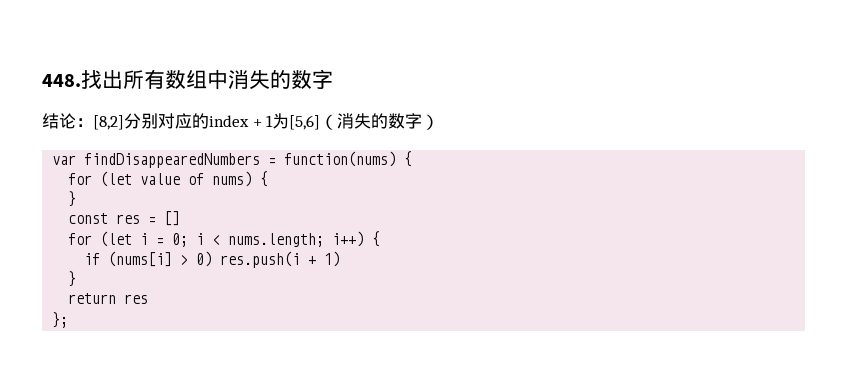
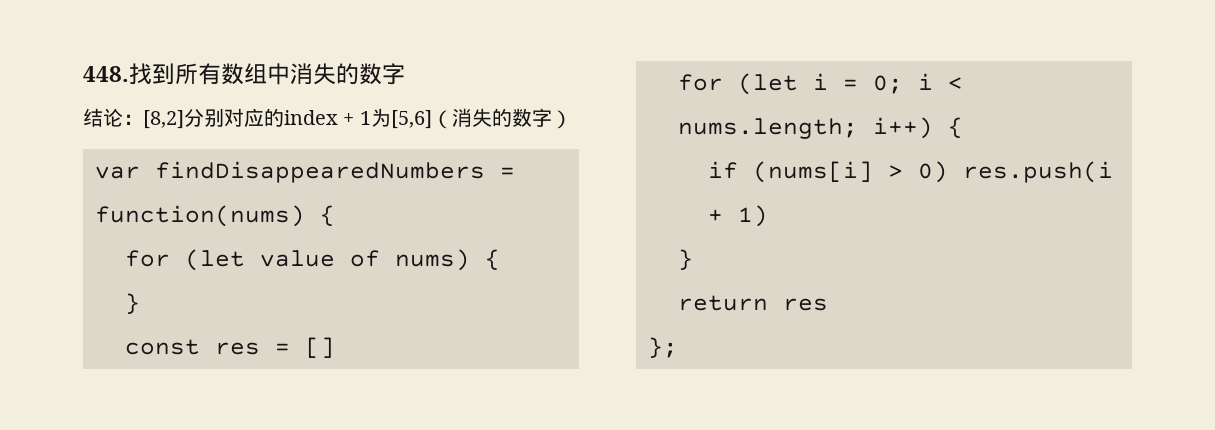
[102,70,123,89] 出 -> [152,63,175,85] 到

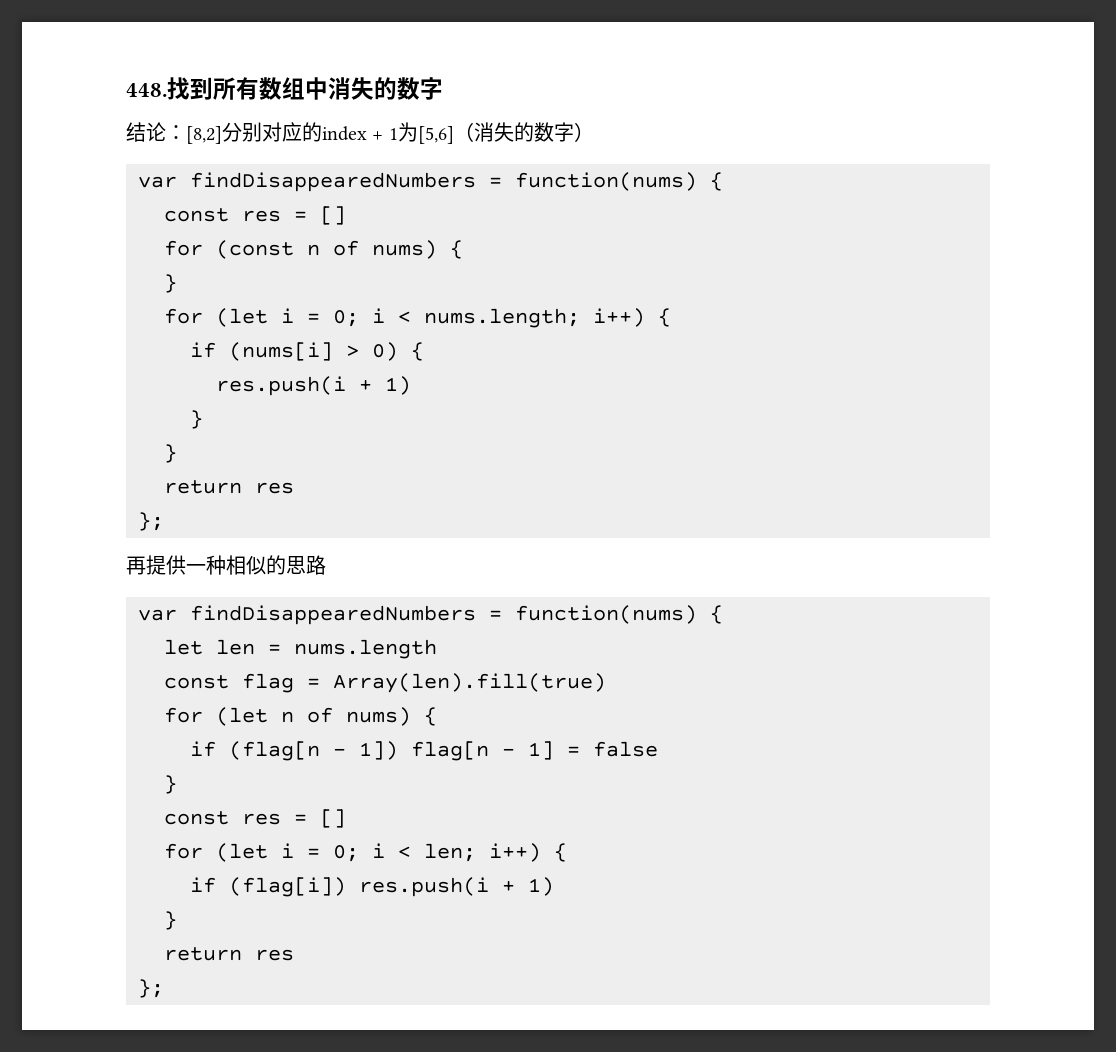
[125,249,335,271] // for (let value -> [164,206,346,225] [164,240,320,259] // const res = [] // for (const n
[125,337,335,358] // const res = [] -> (177, 283) none
(948, 172) none -> [411,342,424,361] [216,376,411,396] [190,410,203,429] [164,444,177,463] [164,480,294,494] [138,512,164,531] [126,555,326,575] [138,605,723,625] [164,639,437,659] [164,673,606,693] [164,707,437,726] [190,741,658,761] [164,775,177,794] [164,809,346,828] [164,843,567,862] [190,877,346,897] { // res.push(i + 1) // } // } // return res // }; // 再提供一种相似的思路 // var findDisappearedNumbers = function(nums) { // let len = nums.length // const flag = Array(len).fill(true) // for (let n of nums) { // if (flag[n - 1]) flag[n - 1] = false // } // const res = [] // for (let i = 0; i < len; i++) { // if (flag[i])

